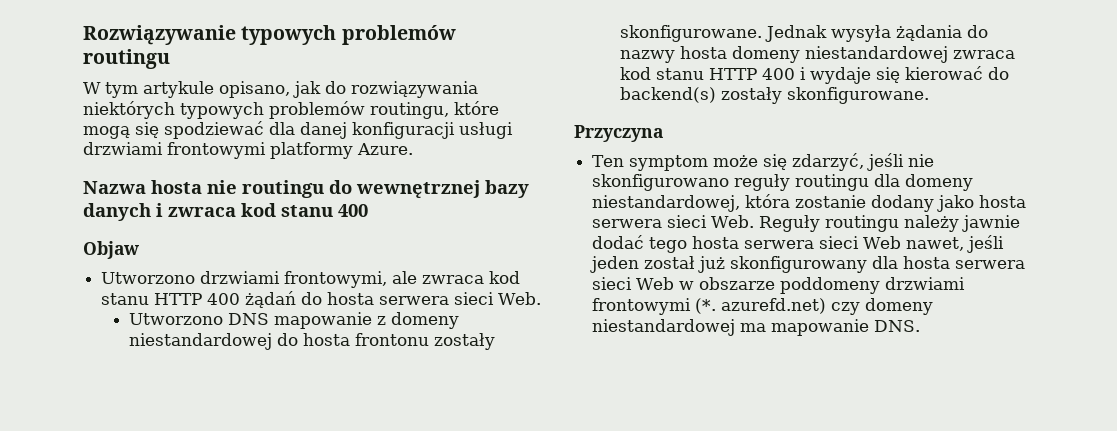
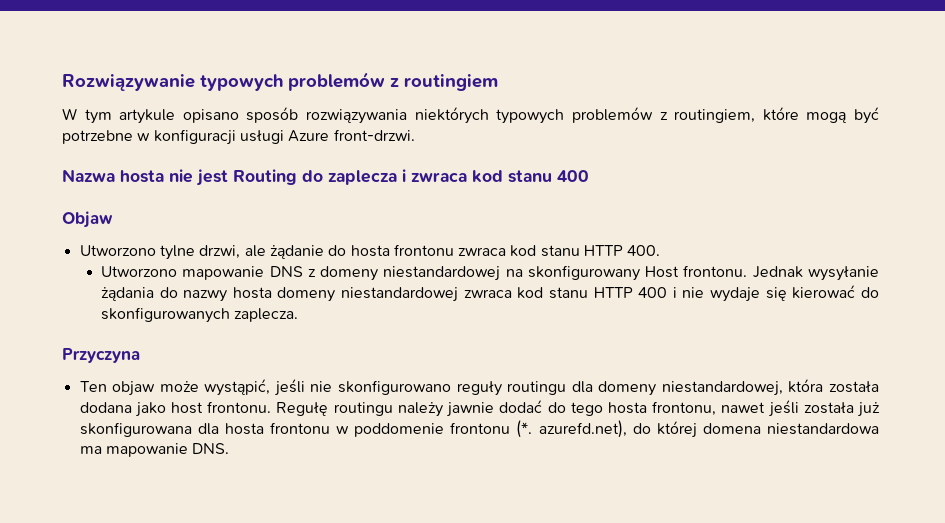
[83,49,170,69] routingu -> [390,74,498,91] z routingiem
[219,81,346,98] opisano, jak do -> [182,107,299,123] opisano sposób
[370,101,499,119] [83,121,513,139] [83,142,413,159] [83,180,529,198] [83,203,151,221] routingu, które mogą się spodziewać dla danej konfiguracji usługi drzwiami frontowymi platformy Azure. // Nazwa hosta nie routingu do wewnętrznej bazy danych -> [659,107,880,124] [62,129,415,145] [62,169,397,186] z routingiem, które mogą być potrzebne w konfiguracji usługi Azure front-drzwi. // Nazwa hosta nie jest Routing do zaplecza
[200,271,521,288] [101,291,542,308] [128,312,372,329] drzwiami frontowymi, ale zwraca kod stanu HTTP 400 żądań do hosta serwera sieci Web. // Utworzono DNS mapowanie -> [159,244,661,260] [100,266,303,280] tylne drzwi, ale żądanie do hosta frontonu zwraca kod stanu HTTP 400. // Utworzono mapowanie DNS
[276,333,495,350] [619,25,891,42] do hosta frontonu zostały skonfigurowane. Jednak wysyła -> [505,265,880,281] na skonfigurowany Host frontonu. Jednak wysyłanie
(806, 73) none -> [682,287,705,298] nie
[619,87,929,104] backend(s) zostały skonfigurowane. -> [100,307,299,323] skonfigurowanych zaplecza.
[629,153,865,171] symptom może się zdarzyć, -> [112,379,271,396] objaw może wystąpić,
[795,195,1027,212] [592,215,821,232] zostanie dodany jako hosta serwera sieci Web. Reguły -> [829,381,880,393] [79,401,329,417] została dodana jako host frontonu. Regułę
(645, 242) none -> [547,402,566,413] do
[744,235,1005,253] [590,256,1026,273] [592,277,966,294] [592,298,934,315] [592,319,736,336] serwera sieci Web nawet, jeśli jeden został już skonfigurowany dla hosta serwera sieci Web w obszarze poddomeny drzwiami frontowymi (*. azurefd.net) czy domeny niestandardowej -> [652,400,880,417] [79,420,880,438] frontonu, nawet jeśli została już skonfigurowana dla hosta frontonu w poddomenie frontonu (*. azurefd.net), do której domena niestandardowa

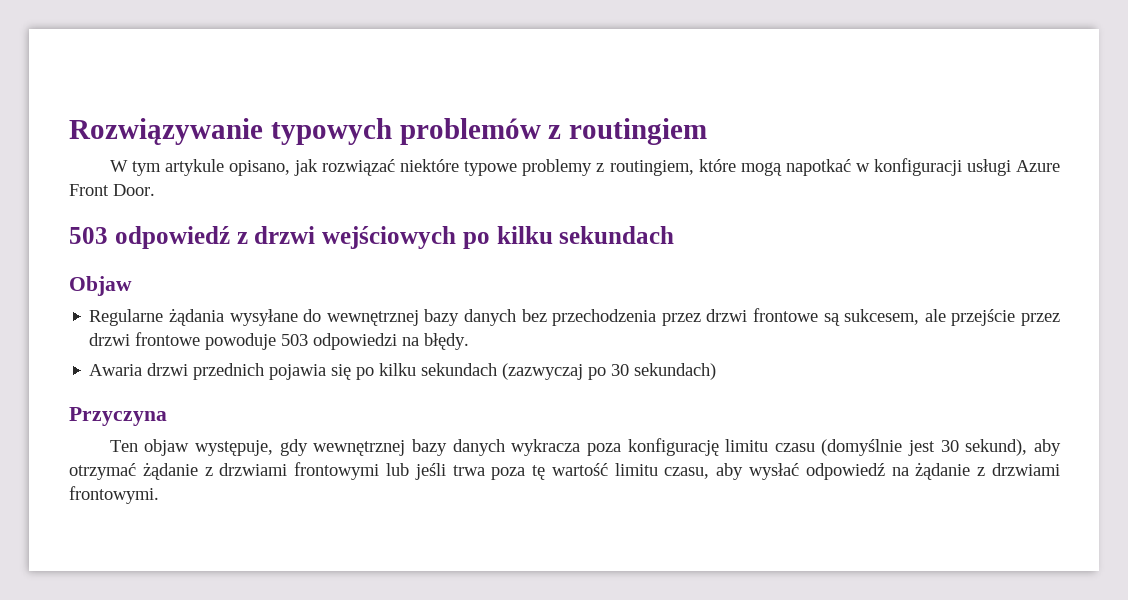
[182,107,653,124] opisano sposób rozwiązywania niektórych typowych problemów -> [229,159,593,176] opisano, jak rozwiązać niektóre typowe problemy
[854,107,880,124] [62,130,133,144] być potrzebne -> [785,159,851,176] napotkać
[333,129,415,141] [62,169,589,186] [62,211,113,228] [79,244,661,260] [100,265,880,281] [100,285,880,302] [100,307,299,323] [62,348,140,363] [79,379,880,396] [79,400,880,417] [79,420,880,438] [79,443,230,457] front-drzwi. // Nazwa hosta nie jest Routing do zaplecza i zwraca kod stanu 400 // Objaw // Utworzono tylne drzwi, ale żądanie do hosta frontonu zwraca kod stanu HTTP 400. // Utworzono mapowanie DNS z domeny niestandardowej na skonfigurowany Host frontonu. Jednak wysyłanie żądania do nazwy hosta domeny niestandardowej zwraca kod stanu HTTP 400 i nie wydaje się kierować do skonfigurowanych zaplecza. // Przyczyna // Ten objaw może wystąpić, jeśli nie skonfigurowano reguły routingu dla domeny niestandardowej, która została dodana jako host frontonu. Regułę routingu należy jawnie dodać do tego hosta frontonu, nawet jeśli została już skonfigurowana dla hosta frontonu w poddomenie frontonu (*. azurefd.net), do której domena niestandardowa ma mapowanie DNS. -> [69,184,155,196] [69,226,675,249] [69,276,132,296] [89,308,1060,326] [89,332,470,350] [89,363,717,380] [69,407,167,426] [109,438,1061,456] [69,462,1060,480] [69,486,159,504] Front Door. // 503 odpowiedź z drzwi wejściowych po kilku sekundach // Objaw // Regularne żądania wysyłane do wewnętrznej bazy danych bez przechodzenia przez drzwi frontowe są sukcesem, ale przejście przez drzwi frontowe powoduje 503 odpowiedzi na błędy. // Awaria drzwi przednich pojawia się po kilku sekundach (zazwyczaj po 30 sekundach) // Przyczyna // Ten objaw występuje, gdy wewnętrznej bazy danych wykracza poza konfigurację limitu czasu (domyślnie jest 30 sekund), aby otrzymać żądanie z drzwiami frontowymi lub jeśli trwa poza tę wartość limitu czasu, aby wysłać odpowiedź na żądanie z drzwiami frontowymi.

